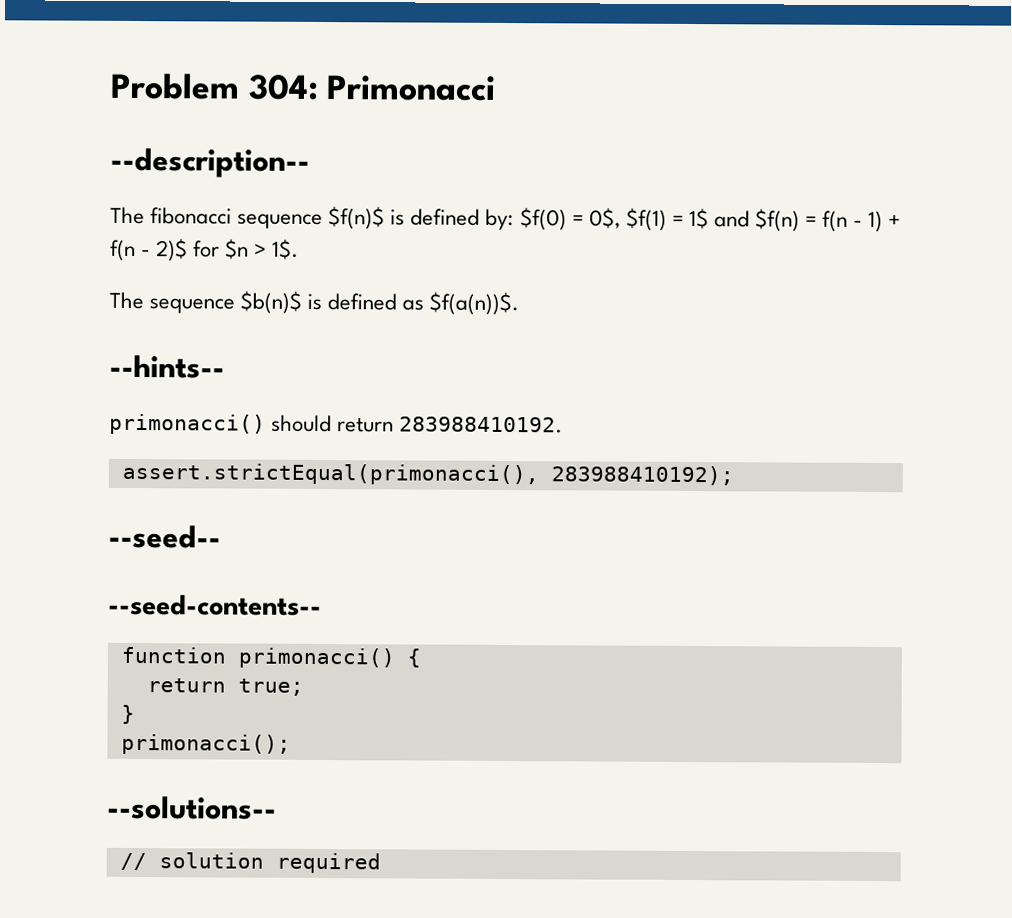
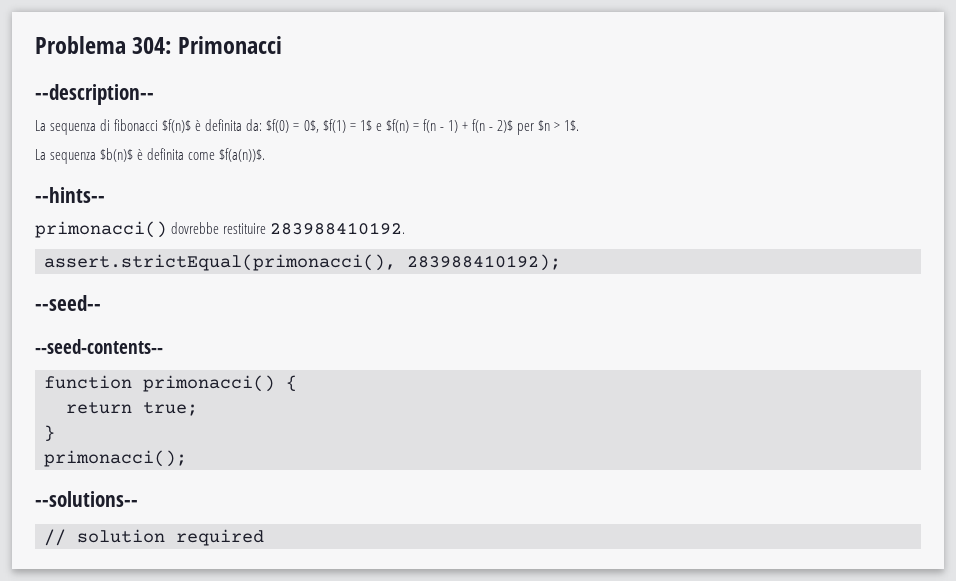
[110,72,240,100] Problem -> [35,36,126,54] Problema
[110,206,515,231] The fibonacci sequence $f(n)$ is defined by: -> [35,119,263,135] La sequenza di fibonacci $f(n)$ è definita da:
[713,210,750,228] and -> [375,123,382,131] e
[193,240,221,258] for -> [517,123,535,135] per
[109,290,425,314] The sequence $b(n)$ is defined as -> [35,148,216,164] La sequenza $b(n)$ è definita come
[271,414,395,433] should return -> [171,222,267,234] dovrebbe restituire

